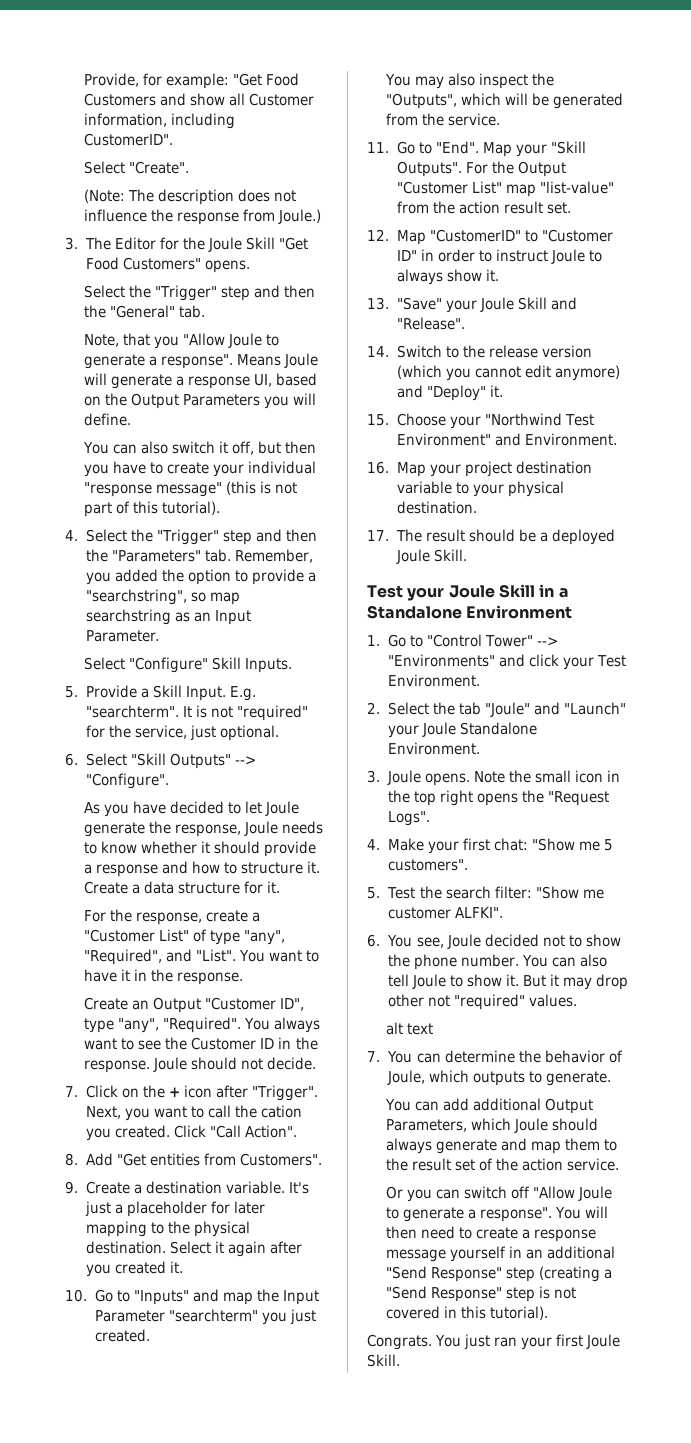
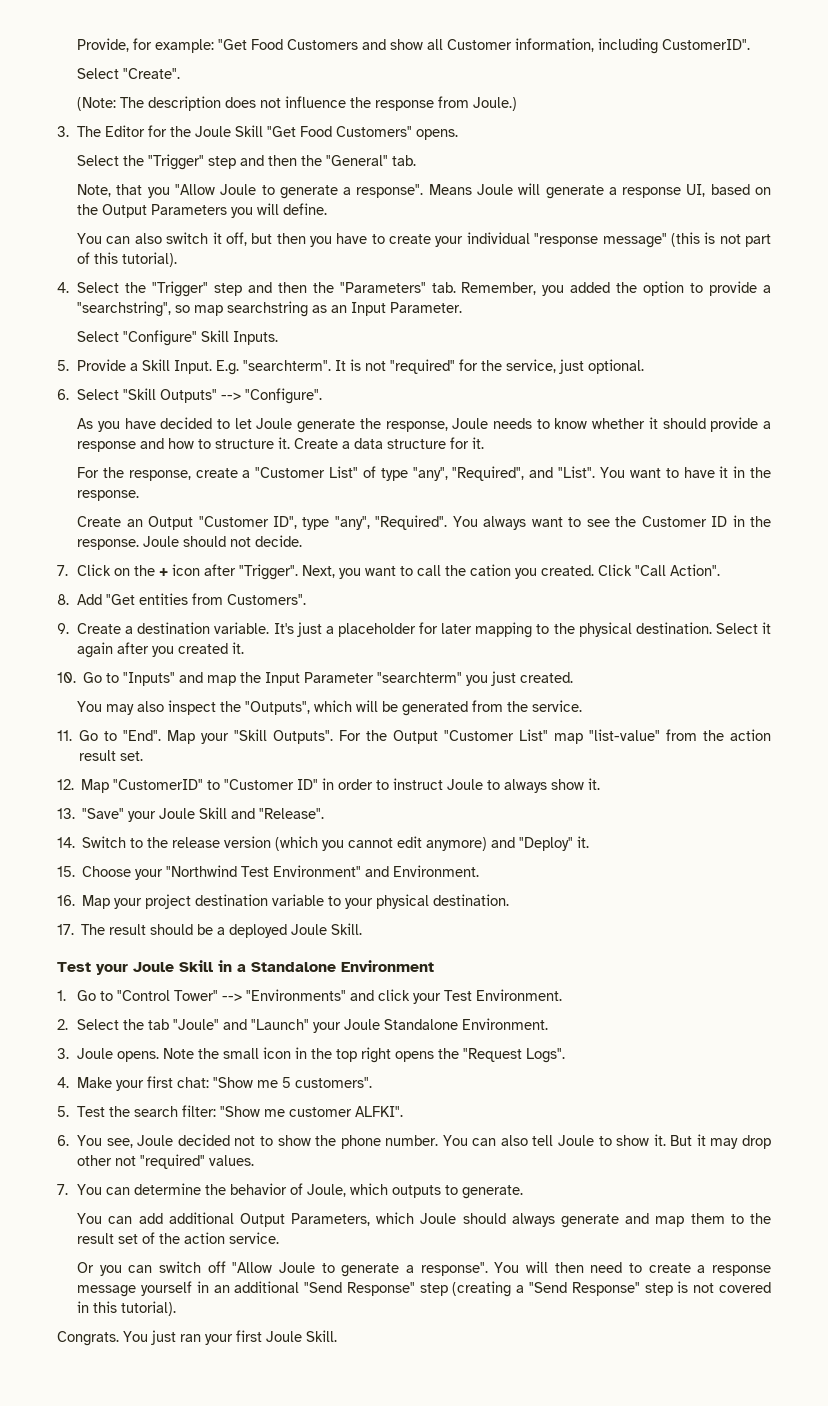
[386,1022,434,1035] // alt text -> (255, 1160) none

